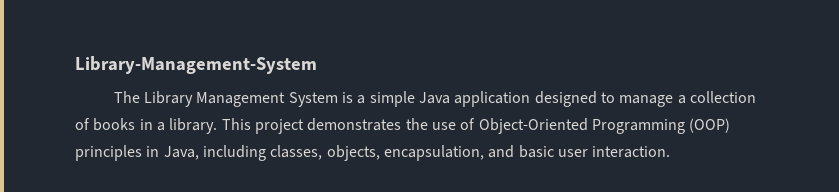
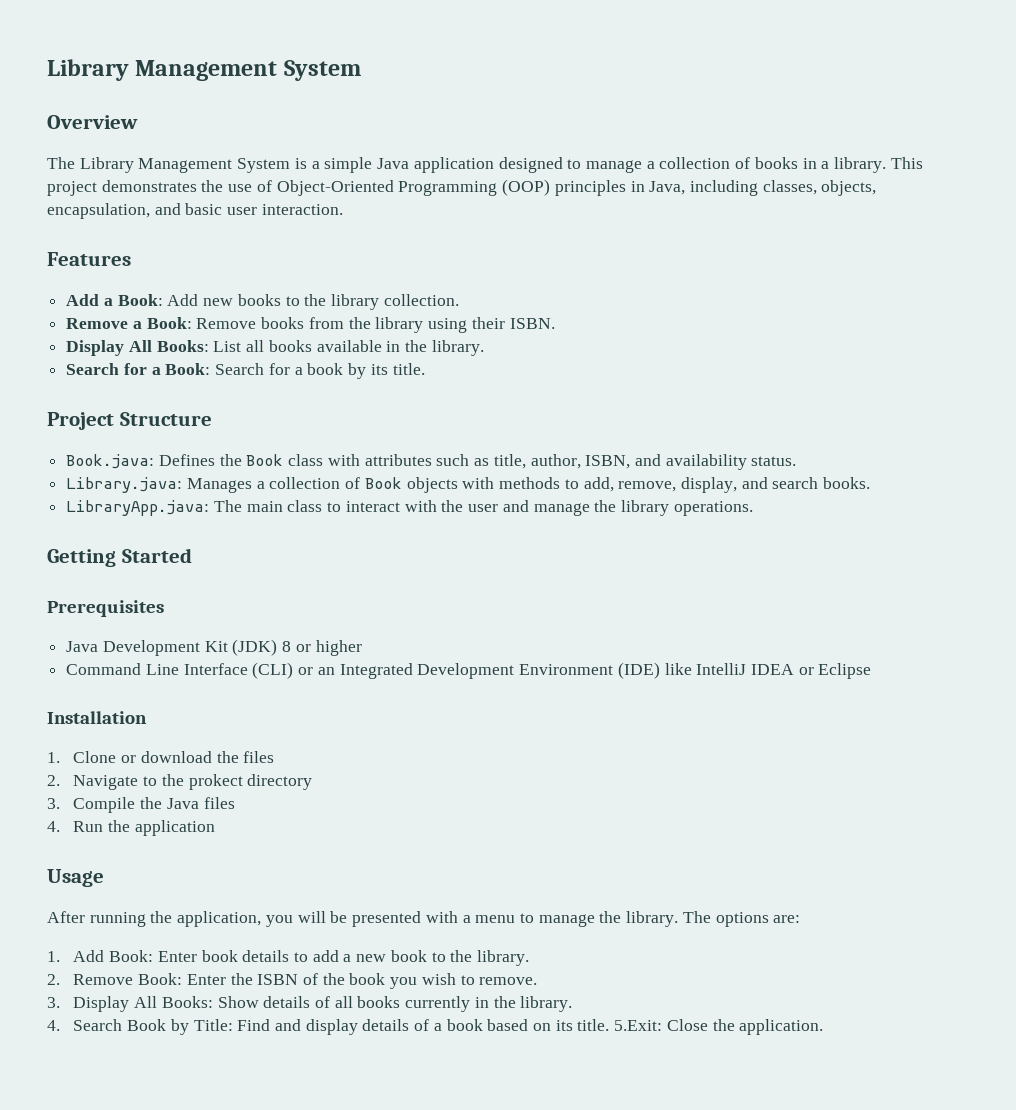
[75,56,317,74] Library-Management-System -> [47,59,361,81] [47,115,138,129] Library Management System // Overview
(671, 152) none -> [47,252,131,266] [66,294,459,310] [66,317,555,333] [66,340,484,356] [66,363,425,379] [47,412,212,430] [66,454,797,470] [66,477,871,493] [66,500,753,516] [47,548,192,567] [47,600,164,617] [66,639,362,656] [66,662,872,679] [47,711,147,724] [47,751,275,763] [47,774,313,790] [47,797,235,813] [47,820,215,836] [47,869,104,887] [47,911,801,927] [47,950,530,966] [47,973,538,989] [47,996,573,1012] [47,1019,824,1035] // Features // Add a Book: Add new books to the library collection. // Remove a Book: Remove books from the library using their ISBN. // Display All Books: List all books available in the library. // Search for a Book: Search for a book by its title. // Project Structure // Book.java: Defines the Book class with attributes such as title, author, ISBN, and availability status. // Library.java: Manages a collection of Book objects with methods to add, remove, display, and search books. // LibraryApp.java: The main class to interact with the user and manage the library operations. // Getting Started // Prerequisites // Java Development Kit (JDK) 8 or higher // Command Line Interface (CLI) or an Integrated Development Environment (IDE) like IntelliJ IDEA or Eclipse // Installation // 1. Clone or download the files // 2. Navigate to the prokect directory // 3. Compile the Java files // 4. Run the application // Usage // After running the application, you will be presented with a menu to manage the library. The options are: // 1. Add Book: Enter book details to add a new book to the library. // 2. Remove Book: Enter the ISBN of the book you wish to remove. // 3. Display All Books: Show details of all books currently in the library. // 4. Search Book by Title: Find and display details of a book based on its title. 5.Exit: Close the application.

